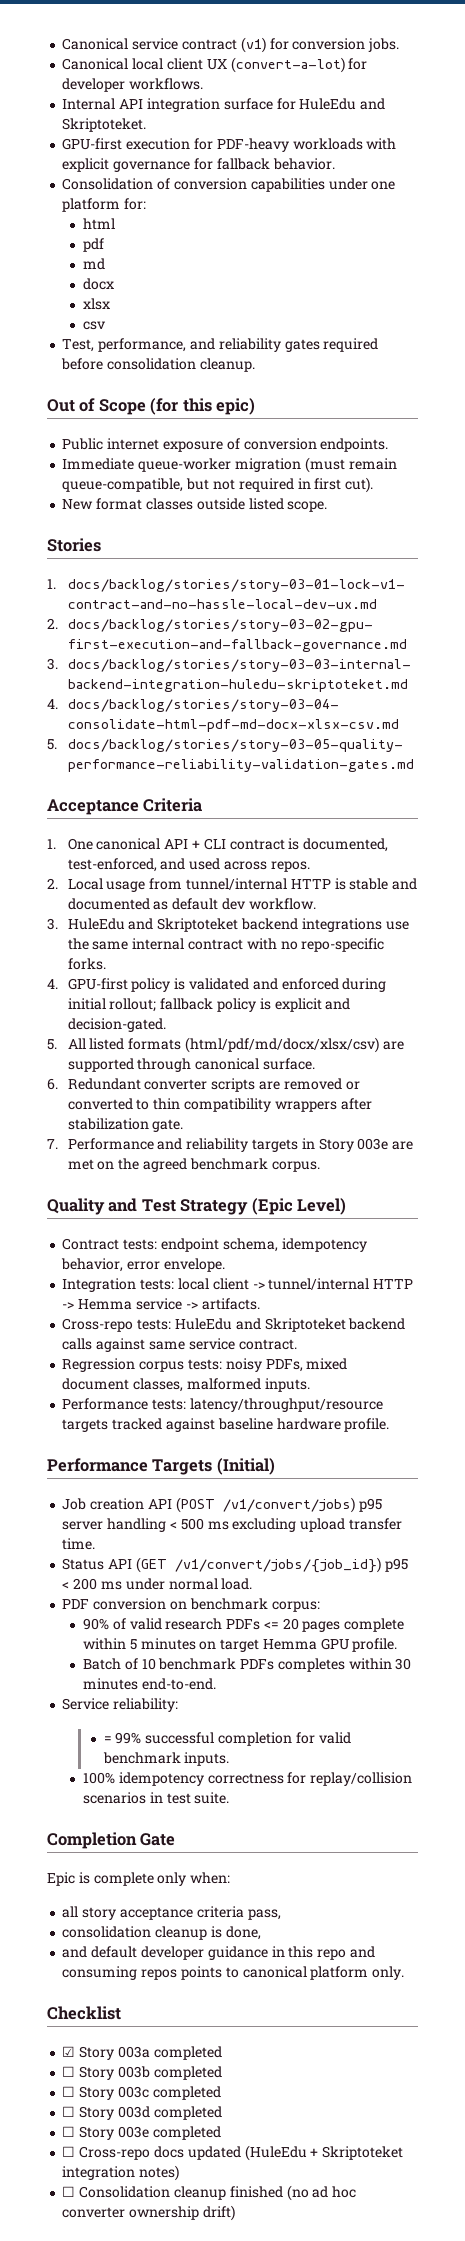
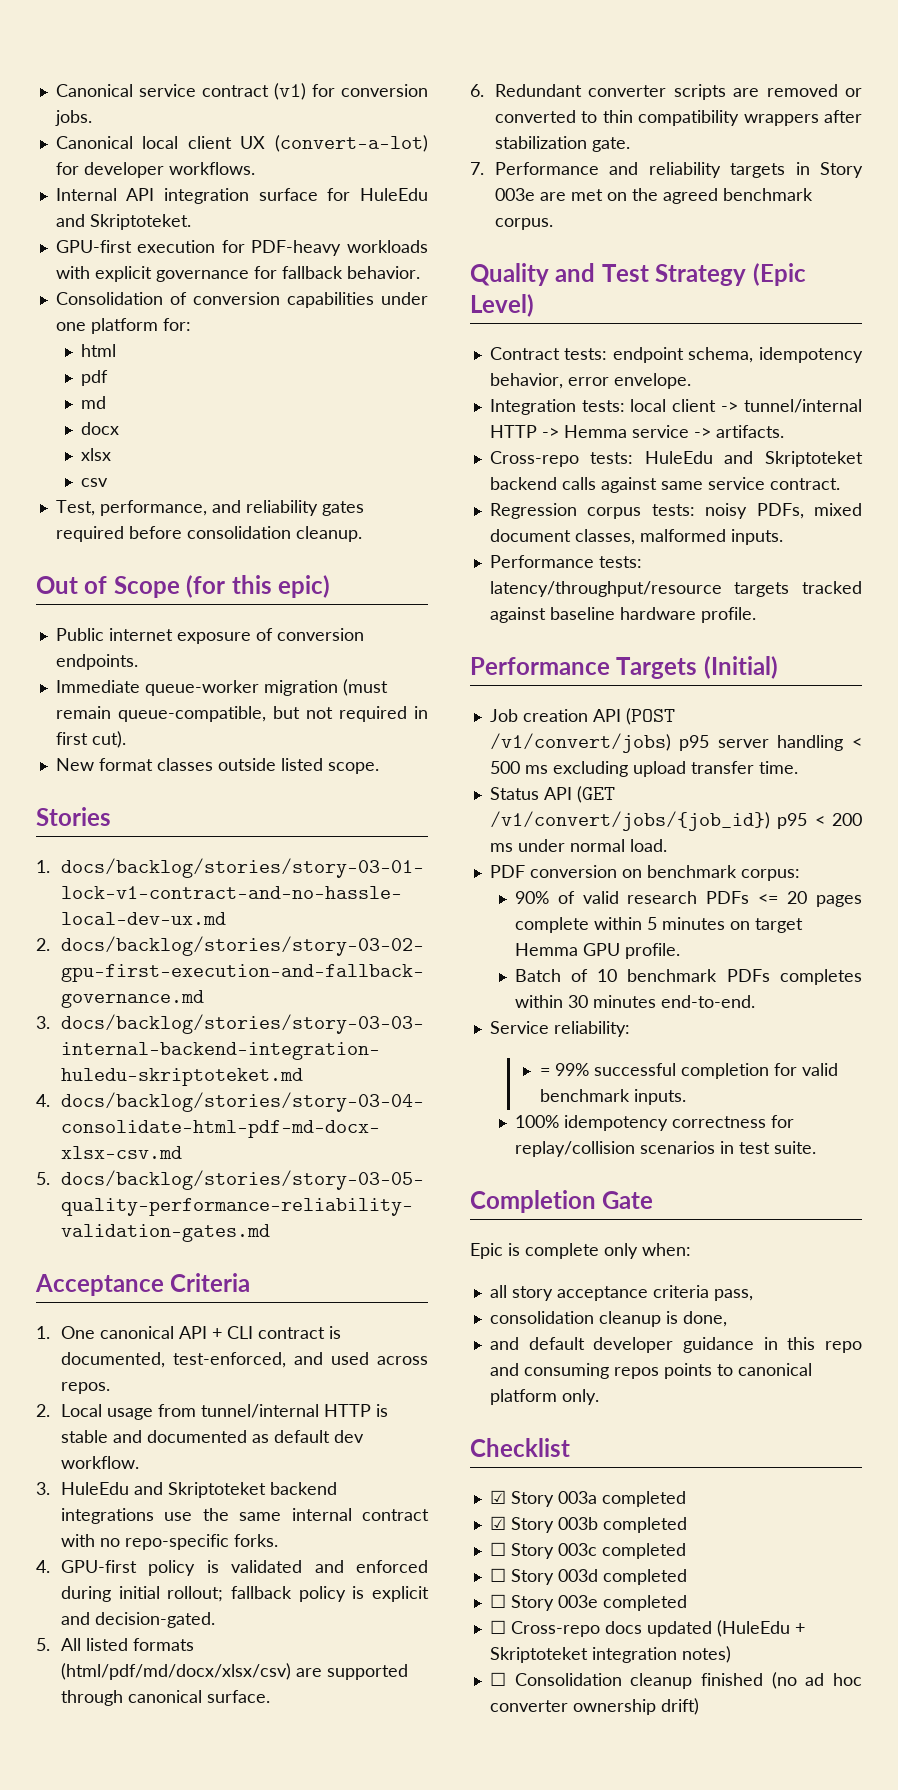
[62,2066,76,2077] ☐ -> [489,1516,506,1530] ☑

